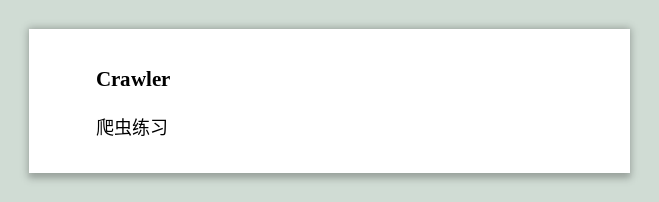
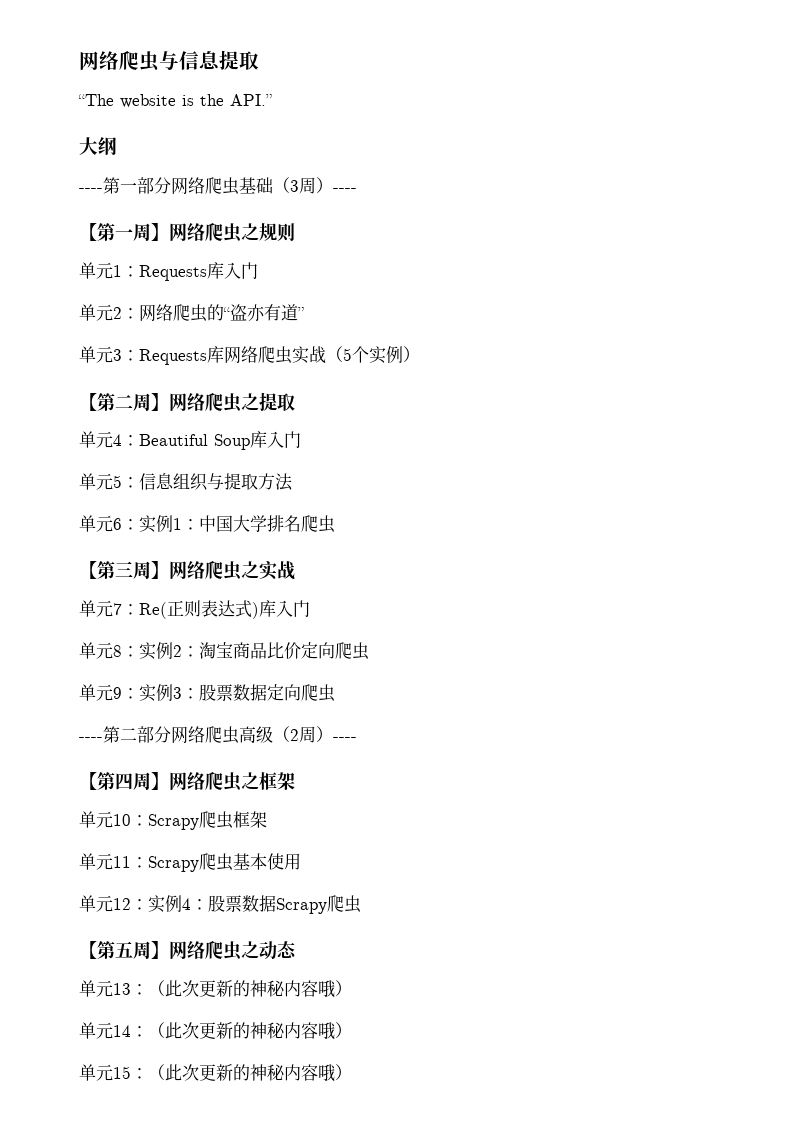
[96,71,170,86] [96,118,168,136] Crawler // 爬虫练习 -> [79,50,259,72] [78,94,272,108] [79,137,117,155] [79,177,357,195] [79,223,295,243] [79,262,258,281] [79,304,304,322] [79,346,420,365] [79,392,295,413] [79,431,301,450] [79,473,293,491] [79,515,335,533] [79,561,295,581] [79,600,310,619] [79,642,369,660] [79,684,335,702] [79,726,357,744] [79,772,295,792] [79,811,267,830] [79,853,301,872] [79,895,361,914] [79,941,297,961] [79,980,352,998] [79,1022,352,1040] [79,1064,352,1082] 网络爬虫与信息提取 // “The website is the API.” // 大纲 // ----第一部分网络爬虫基础（3周）---- // 【第一周】网络爬虫之规则 // 单元1：Requests库入门 // 单元2：网络爬虫的“盗亦有道” // 单元3：Requests库网络爬虫实战（5个实例） // 【第二周】网络爬虫之提取 // 单元4：Beautiful Soup库入门 // 单元5：信息组织与提取方法 // 单元6：实例1：中国大学排名爬虫 // 【第三周】网络爬虫之实战 // 单元7：Re(正则表达式)库入门 // 单元8：实例2：淘宝商品比价定向爬虫 // 单元9：实例3：股票数据定向爬虫 // ----第二部分网络爬虫高级（2周）---- // 【第四周】网络爬虫之框架 // 单元10：Scrapy爬虫框架 // 单元11：Scrapy爬虫基本使用 // 单元12：实例4：股票数据Scrapy爬虫 // 【第五周】网络爬虫之动态 // 单元13：（此次更新的神秘内容哦） // 单元14：（此次更新的神秘内容哦） // 单元15：（此次更新的神秘内容哦）

